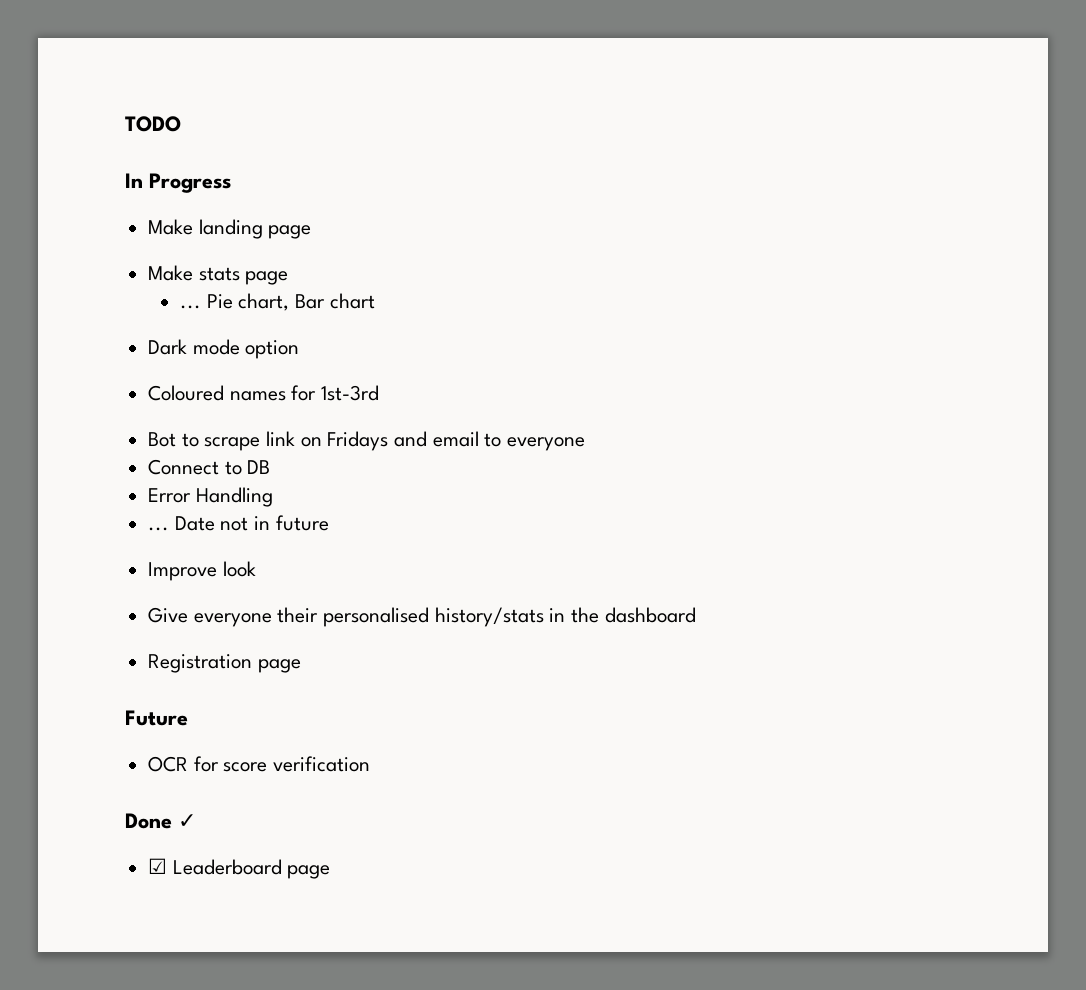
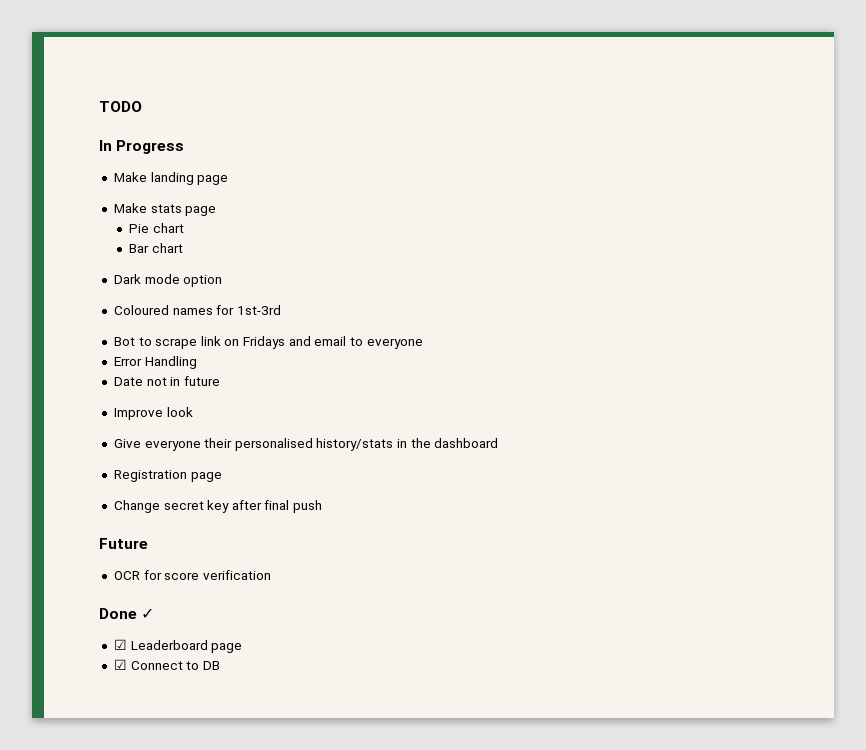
[180,293,290,311] ... Pie chart, -> [129,223,184,233] Pie chart //
[148,459,271,475] // Connect to DB -> (423, 343) none
[148,527,170,531] ... -> (197, 362) none
(301, 666) none -> [113,500,323,513] // Change secret key after final push
(331, 872) none -> [113,659,220,670] // ☑ Connect to DB

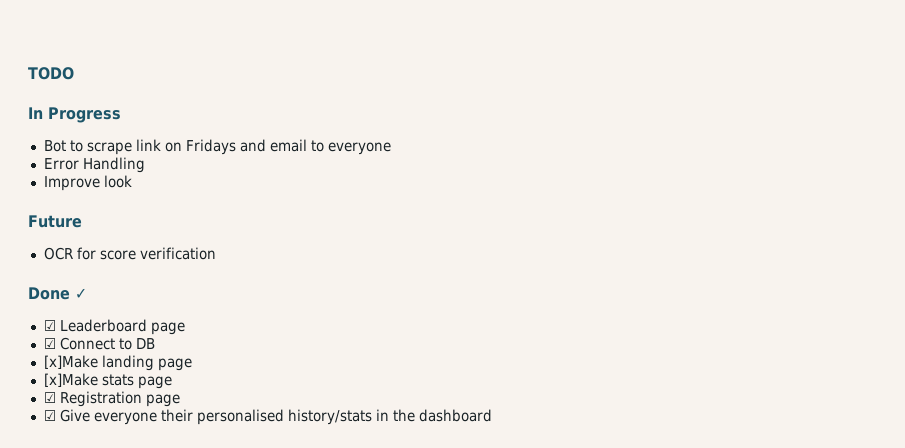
[113,172,229,185] [113,203,217,216] [129,223,184,233] [129,243,183,253] [113,274,223,287] [113,305,281,315] // Make landing page // Make stats page // Pie chart // Bar chart // Dark mode option // Coloured names for 1st-3rd -> (121, 115) none
[113,376,220,386] [113,407,193,420] [113,438,499,451] [113,470,222,482] [113,500,323,513] Date not in future // Improve look // Give everyone their personalised history/stats in the dashboard // Registration page // Change secret key after final push -> [43,175,132,191] Improve look
(220, 665) none -> [43,355,192,371] [43,373,172,389] [43,391,180,407] [43,409,492,425] // [x]Make landing page // [x]Make stats page // ☑ Registration page // ☑ Give everyone their personalised history/stats in the dashboard

